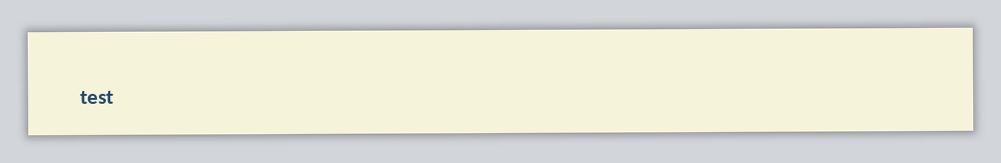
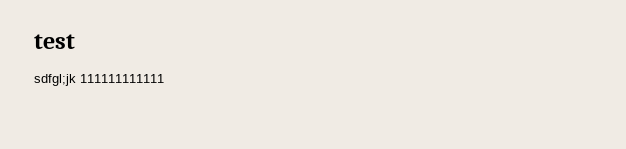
(114, 97) none -> [34,74,164,86] // sdfgl;jk 111111111111

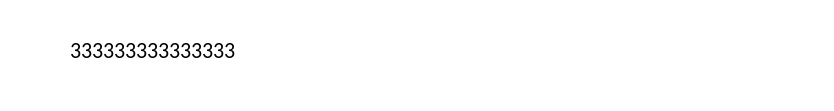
[34,34,75,49] [34,74,164,86] test // sdfgl;jk 111111111111 -> [70,43,235,58] 333333333333333

